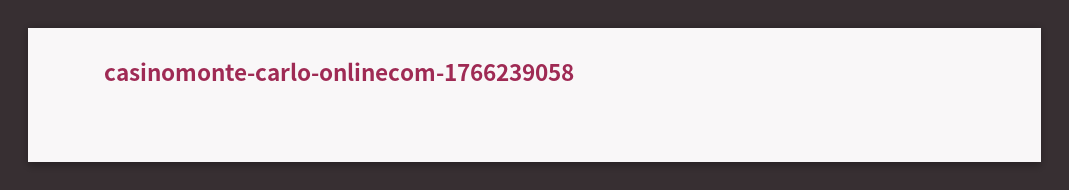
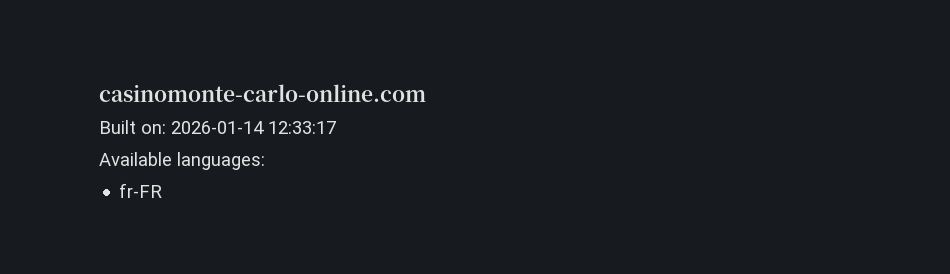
[104,62,574,81] casinomonte-carlo-onlinecom-1766239058 -> [99,84,426,102] [99,120,336,134] [99,152,265,170] [119,183,163,198] casinomonte-carlo-online.com // Built on: 2026-01-14 12:33:17 // Available languages: // fr-FR

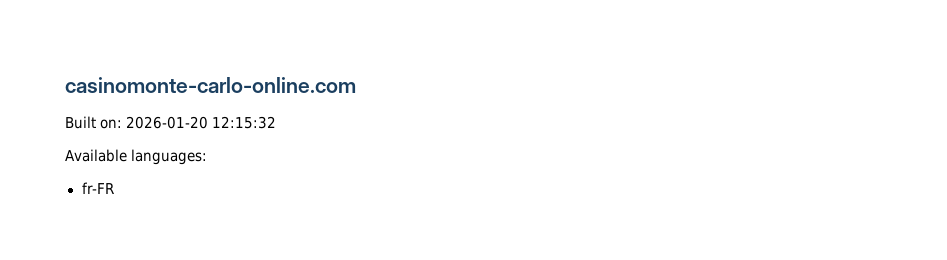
[171,121,336,134] 2026-01-14 12:33:17 -> [126,116,277,129] 2026-01-20 12:15:32

